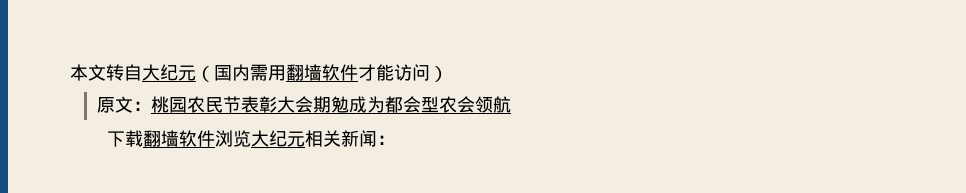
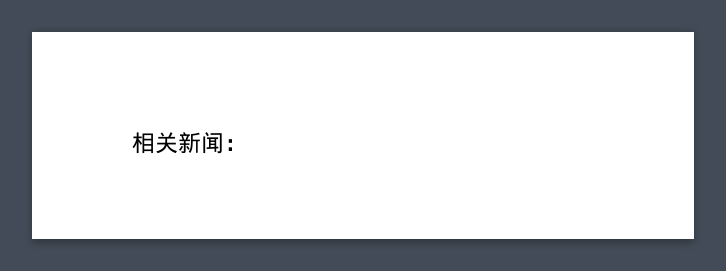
[70,64,448,82] [96,96,511,113] [107,130,306,147] 本文转自大纪元（国内需用翻墙软件才能访问） // 原文：桃园农民节表彰大会期勉成为都会型农会领航 // 下载翻墙软件浏览大纪元 -> (132, 143) none

